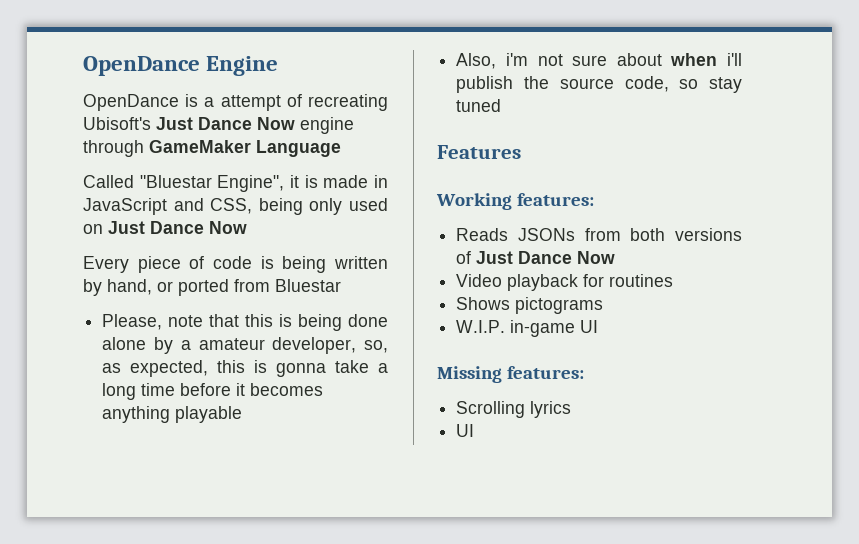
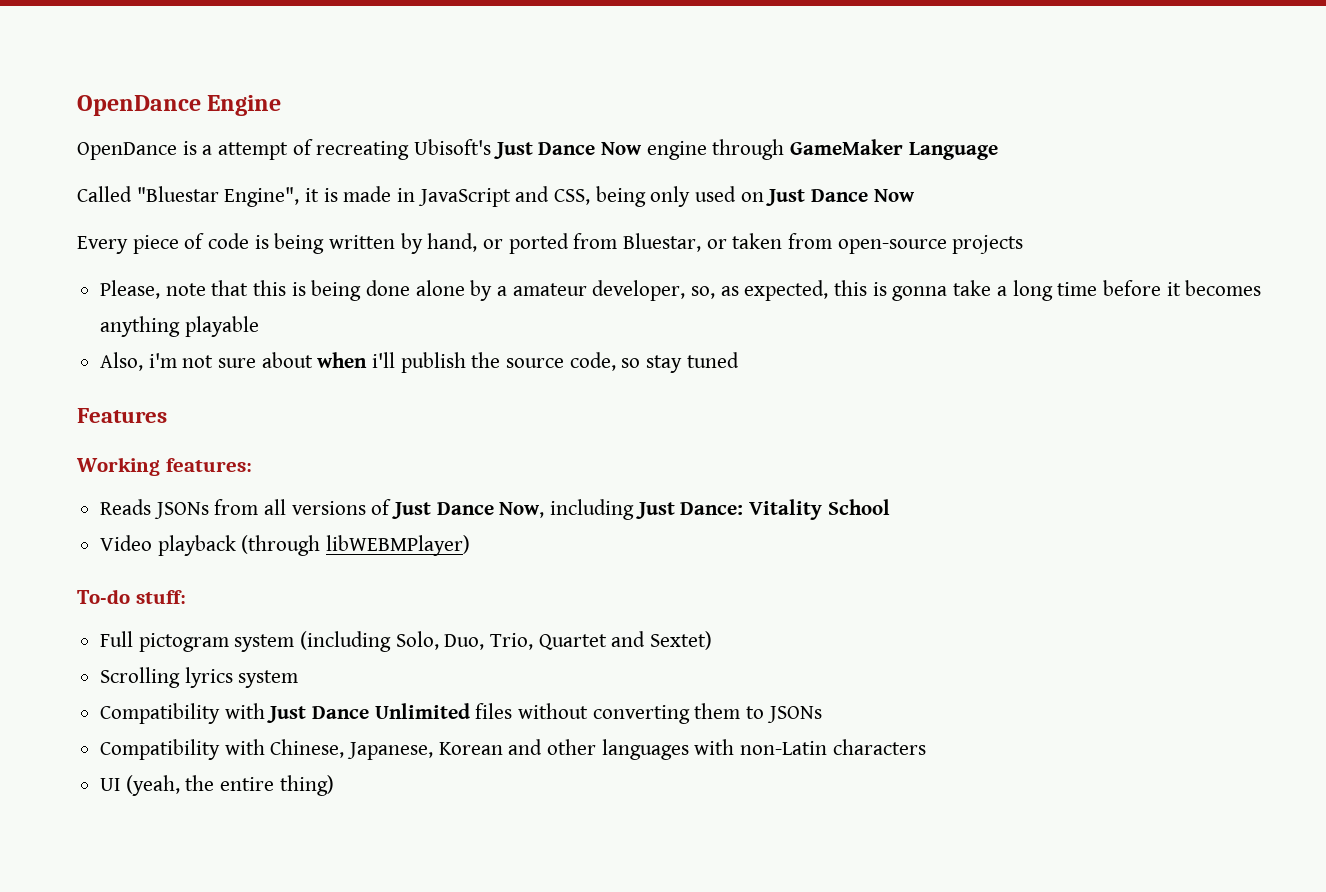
[275,279,341,292] Bluestar -> [623,233,1024,254] Bluestar, or taken from open-source projects
[630,228,666,241] both -> [264,499,287,515] all
[577,251,616,264] [456,274,674,291] [456,297,604,314] [456,320,599,337] [437,366,585,383] [456,401,572,418] [456,424,475,437] Now // Video playback for routines // Shows pictograms // W.I.P. in-game UI // Missing features: // Scrolling lyrics // UI -> [499,499,890,520] [100,535,471,556] [77,589,186,604] [100,631,713,652] [100,667,299,688] [100,703,822,724] [100,739,926,760] [100,775,334,796] Now, including Just Dance: Vitality School // Video playback (through libWEBMPlayer) // To-do stuff: // Full pictogram system (including Solo, Duo, Trio, Quartet and Sextet) // Scrolling lyrics system // Compatibility with Just Dance Unlimited files without converting them to JSONs // Compatibility with Chinese, Japanese, Korean and other languages with non-Latin characters // UI (yeah, the entire thing)

